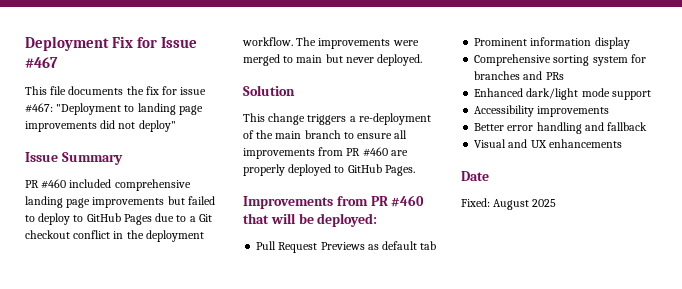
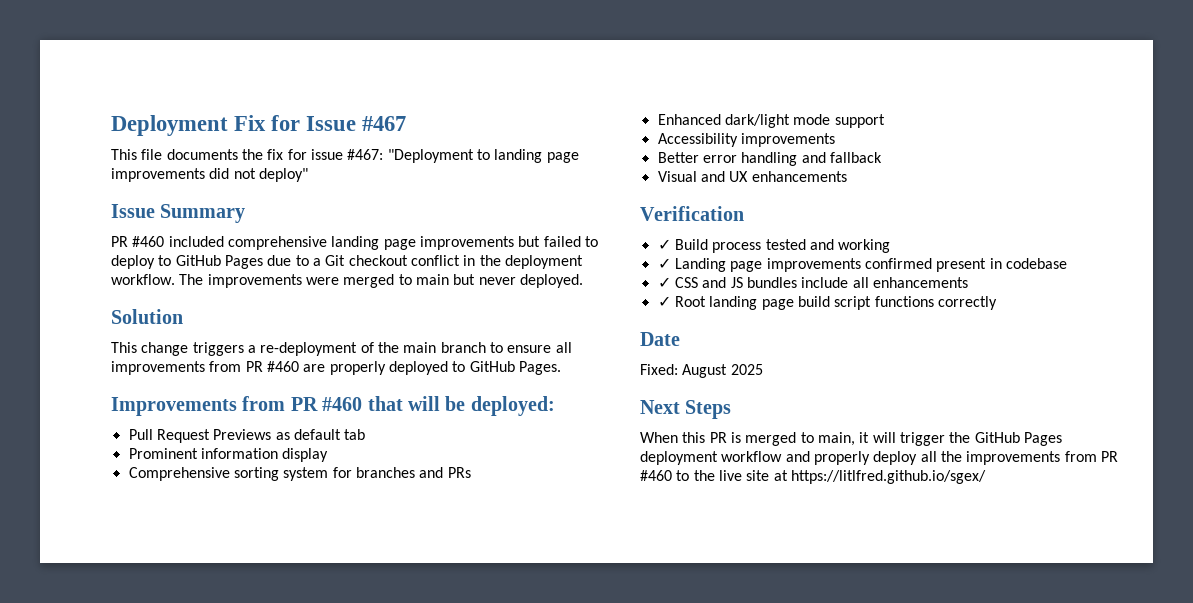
[461,171,489,181] [461,198,557,210] Date // Fixed: August 2025 -> [640,206,744,221] [657,239,891,253] [657,258,1067,272] [657,277,968,288] [657,296,997,310] [640,332,680,346] [640,364,763,378] [640,400,732,419] [640,432,1062,446] [640,451,1118,465] [640,470,986,484] Verification // ✓ Build process tested and working // ✓ Landing page improvements confirmed present in codebase // ✓ CSS and JS bundles include all enhancements // ✓ Root landing page build script functions correctly // Date // Fixed: August 2025 // Next Steps // When this PR is merged to main, it will trigger the GitHub Pages deployment workflow and properly deploy all the improvements from PR #460 to the live site at https://litlfred.github.io/sgex/

